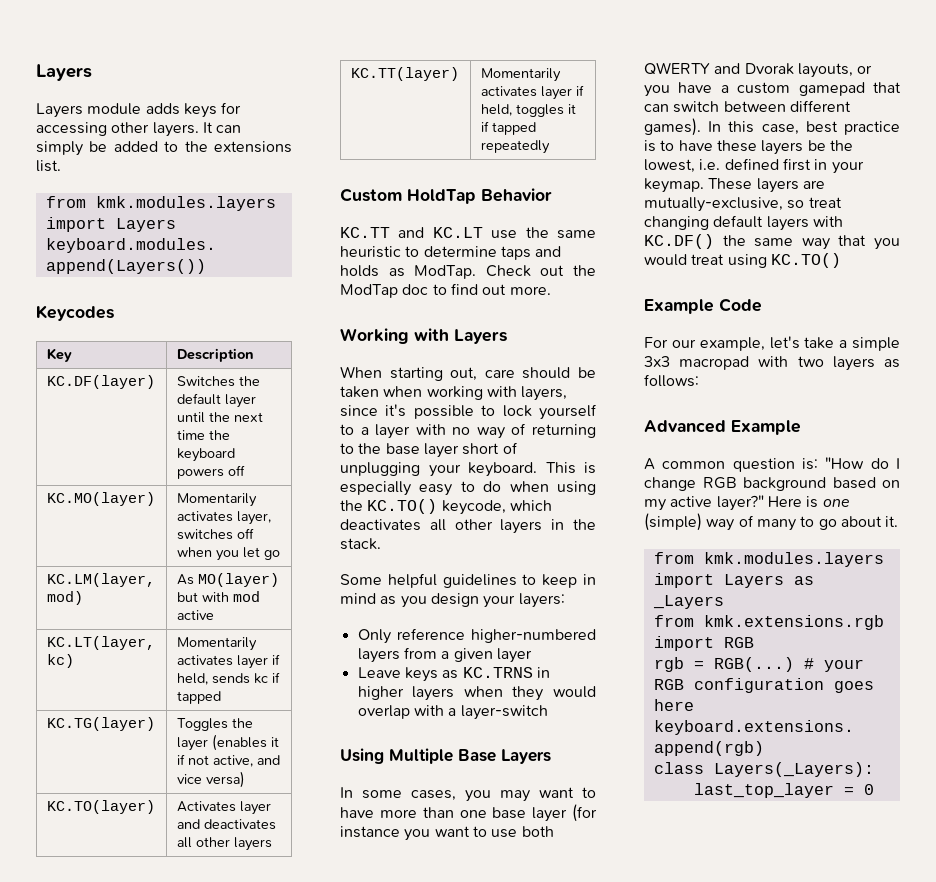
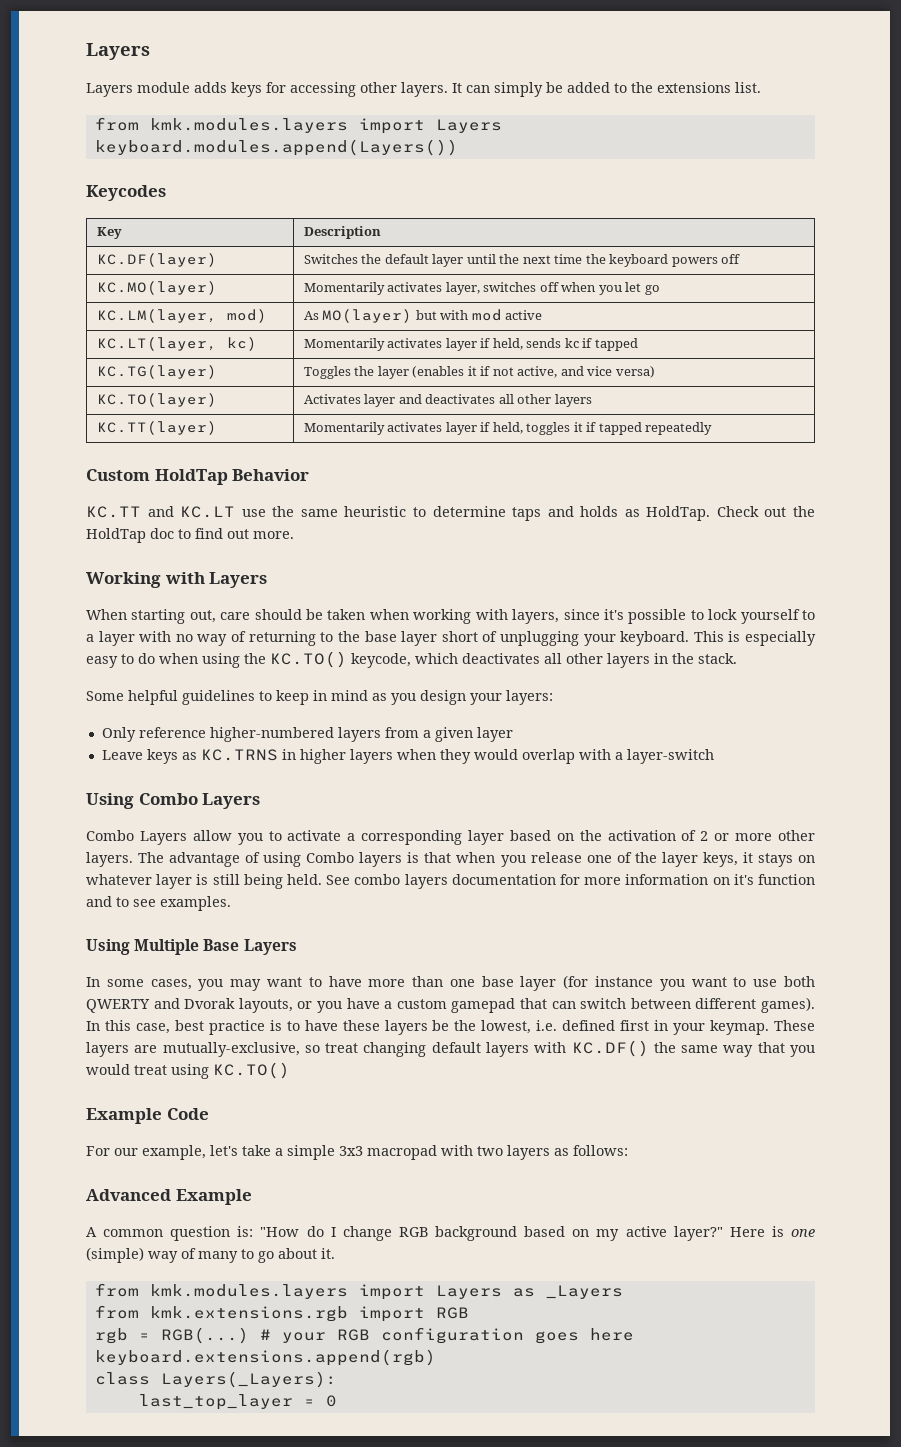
[414,265,477,279] ModTap. -> [646,506,711,521] HoldTap.
[340,284,398,298] ModTap -> [86,528,146,543] HoldTap
(548, 712) none -> [86,793,261,809] [86,830,815,845] [86,852,816,867] [86,874,816,889] [86,896,231,911] // Using Combo Layers // Combo Layers allow you to activate a corresponding layer based on the activation of 2 or more other layers. The advantage of using Combo layers is that when you release one of the layer keys, it stays on whatever layer is still being held. See combo layers documentation for more information on it's function and to see examples.

